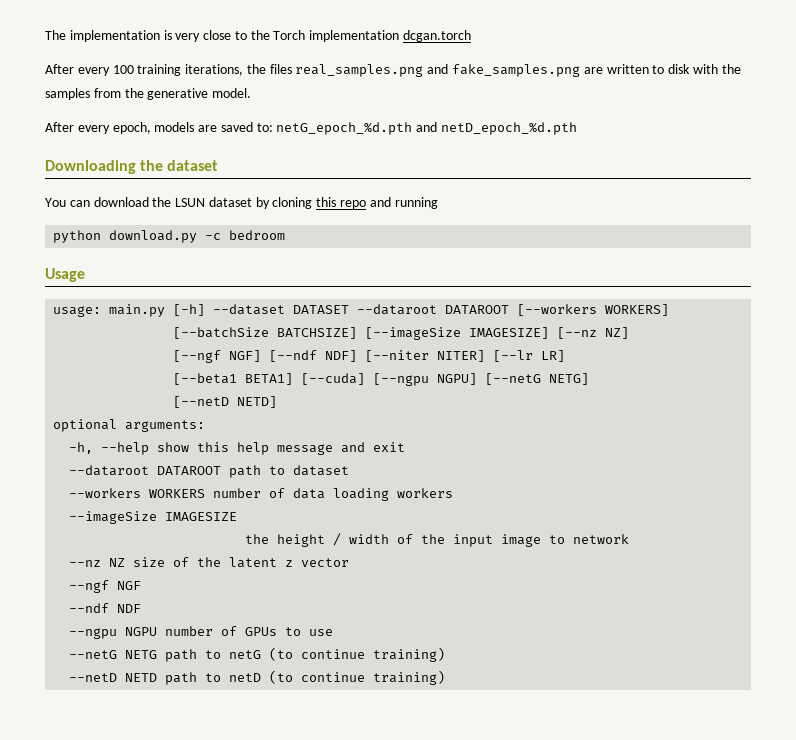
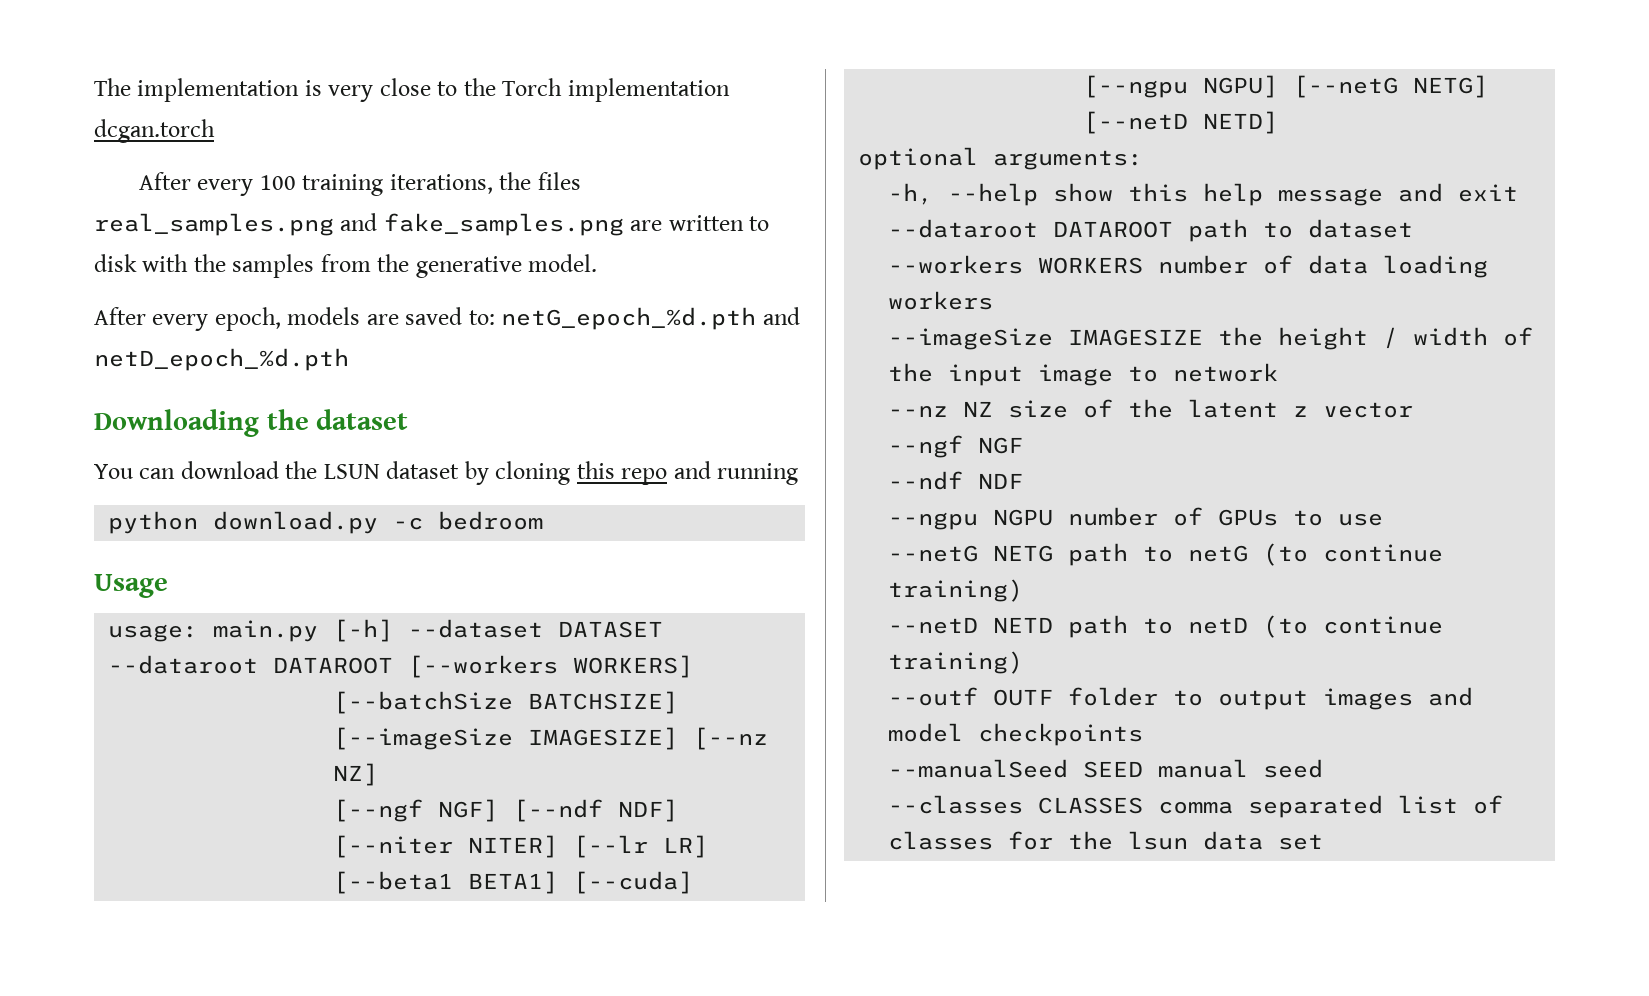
(238, 516) // -> (1204, 337) none
(446, 677) none -> [888,687,1474,710] [888,723,1144,746] [888,759,1324,778] [888,795,1504,818] [888,831,1324,850] // --outf OUTF folder to output images and model checkpoints // --manualSeed SEED manual seed // --classes CLASSES comma separated list of classes for the lsun data set

